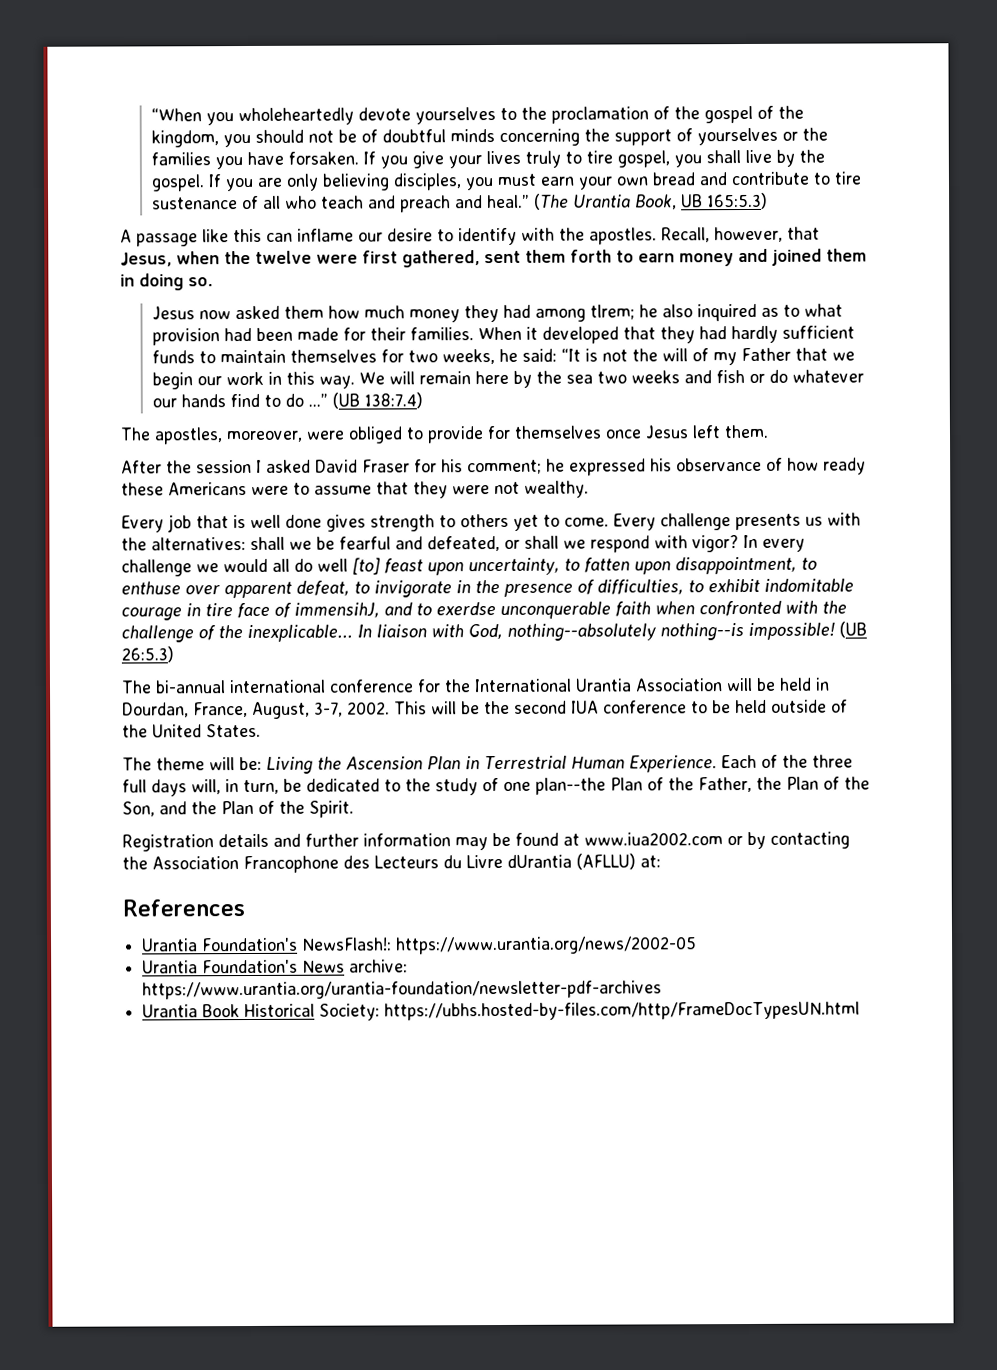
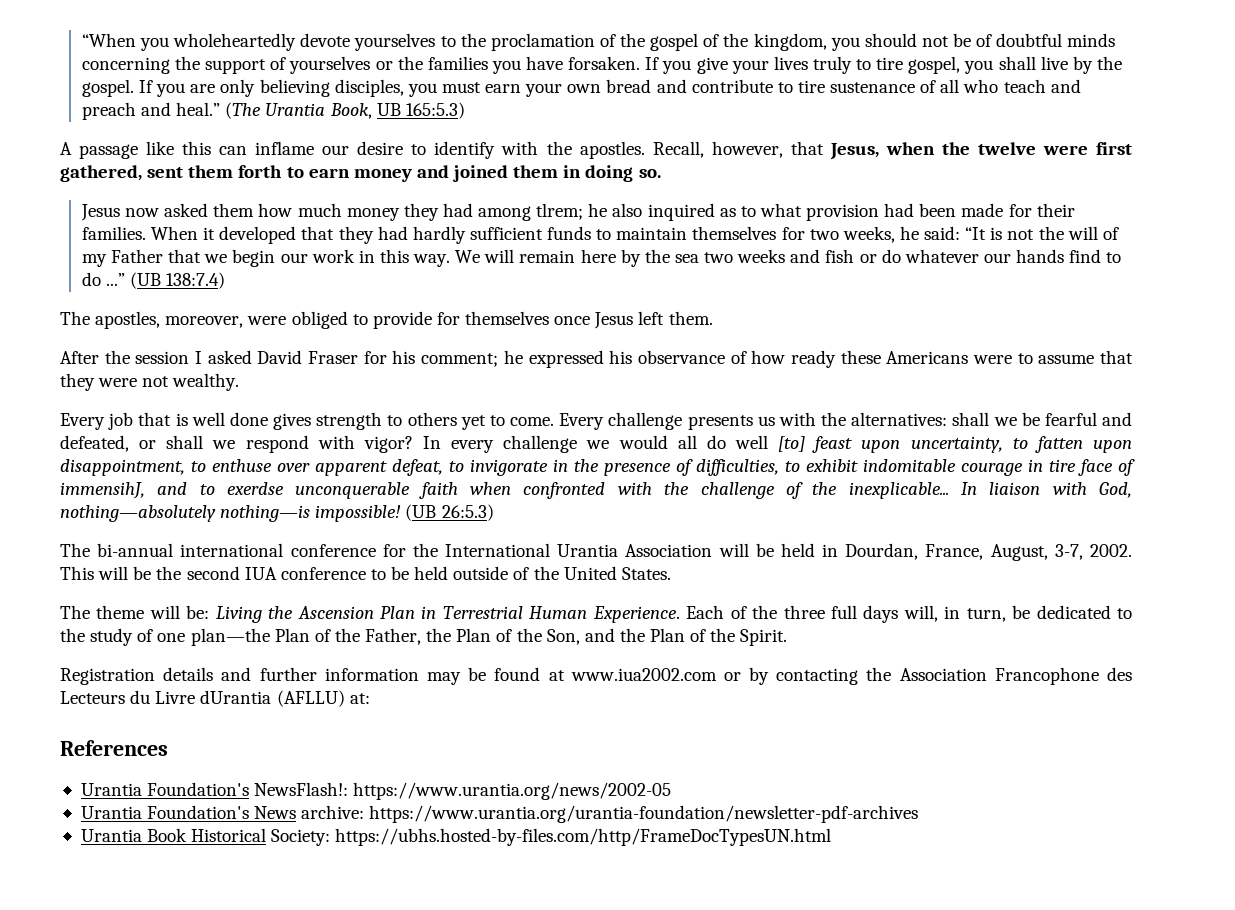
[507,623,744,641] nothing--absolutely nothing--is -> [60,505,311,522] nothing—absolutely nothing—is
[535,777,606,795] plan--the -> [190,628,270,646] plan—the

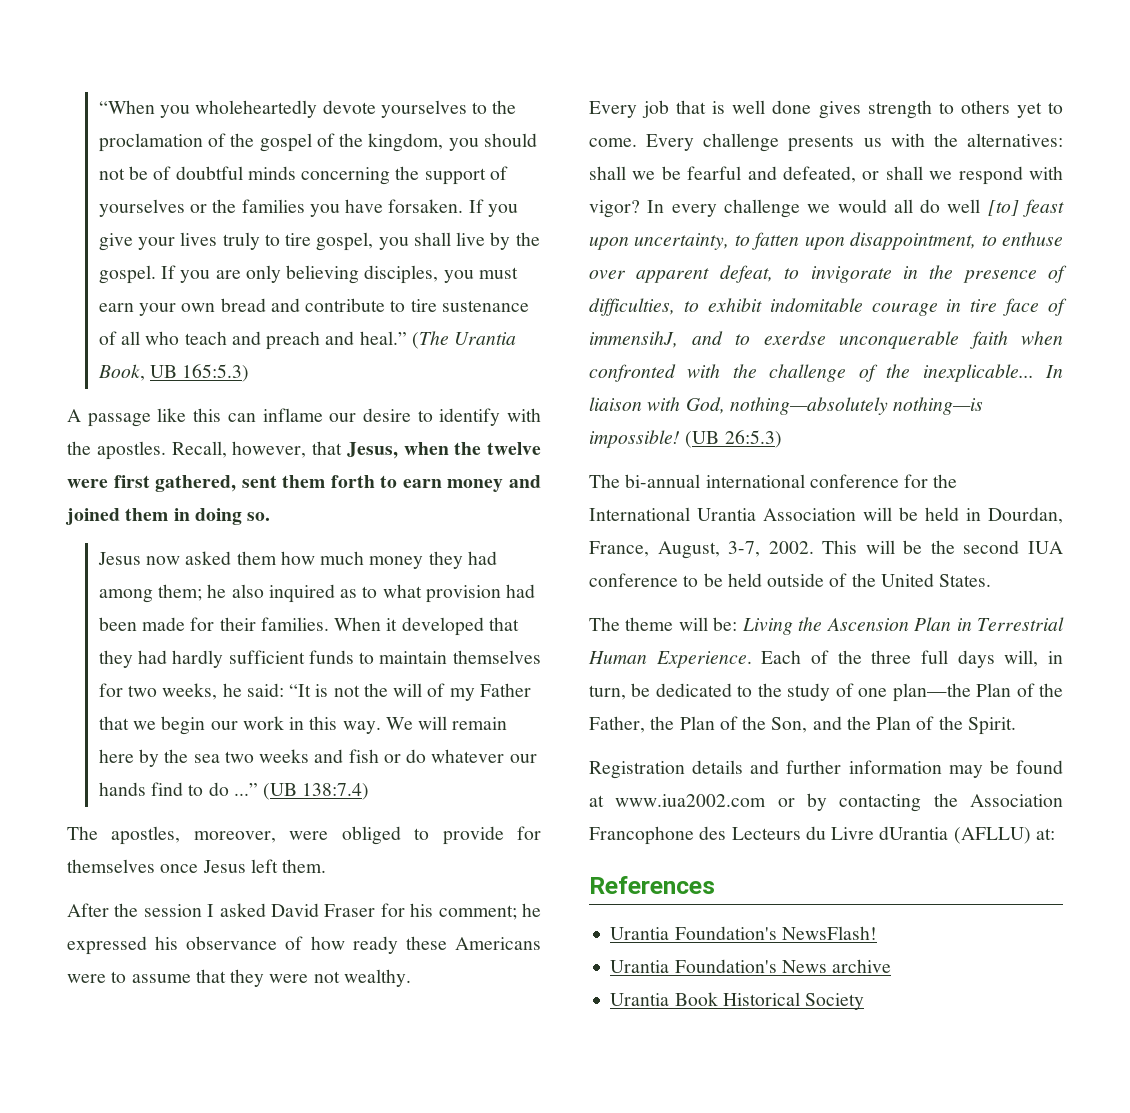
[536,203,584,220] tlrem; -> [158,584,203,601] them;
[254,782,672,800] NewsFlash!: https://www.urantia.org/news/2002-05 -> [781,926,877,940] NewsFlash!
[301,805,919,823] archive: https://www.urantia.org/urantia-foundation/newsletter-pdf-archives -> [832,959,892,973] archive
[271,828,832,846] Society: https://ubhs.hosted-by-files.com/http/FrameDocTypesUN.html -> [805,993,865,1010] Society

